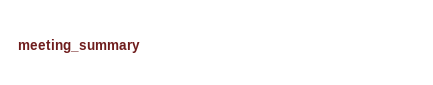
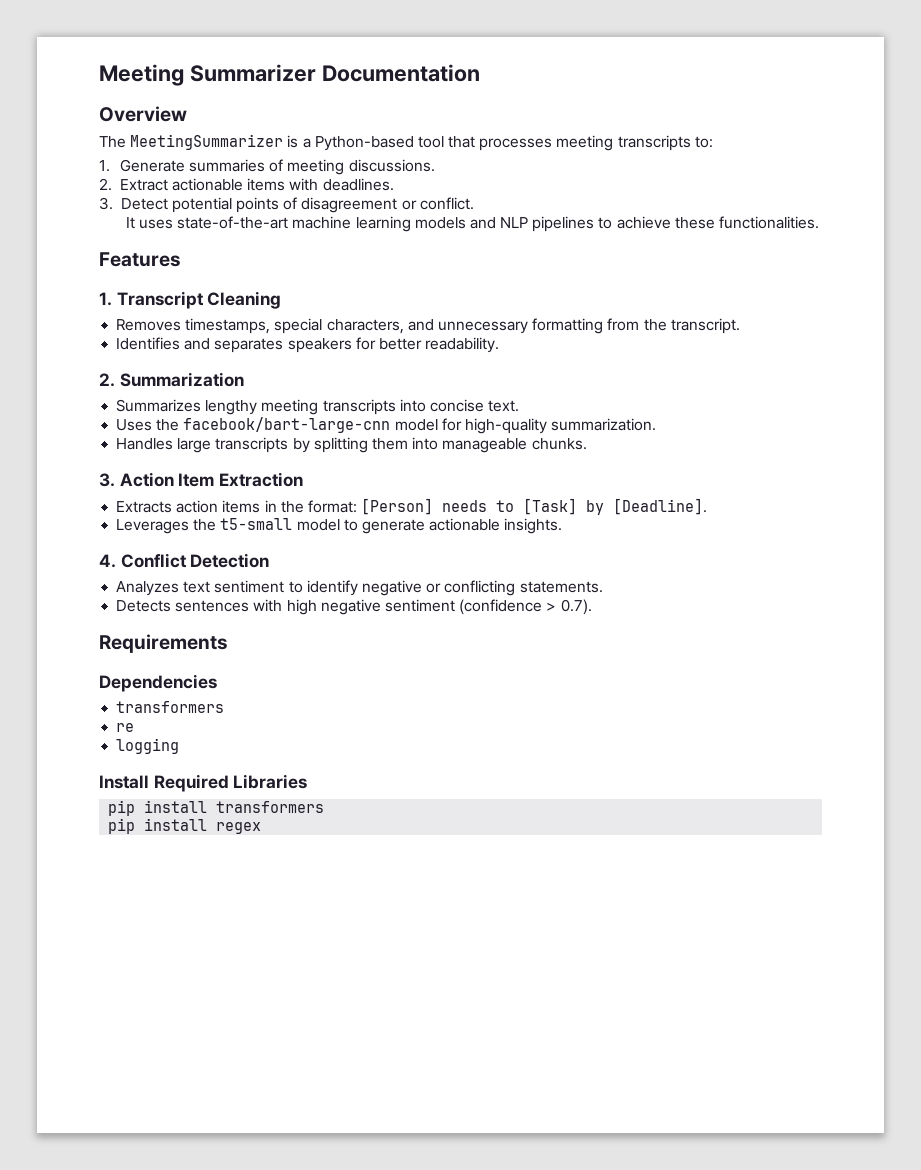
[18,39,140,53] meeting_summary -> [99,64,480,86] [99,106,187,122] [99,134,713,151] [99,159,435,175] [99,178,394,191] [99,197,474,213] [125,216,819,232] [99,252,181,267] [99,291,282,309] [116,318,740,334] [116,337,500,353] [99,372,244,387] [116,399,520,415] [116,417,657,434] [116,437,587,453] [99,472,304,487] [116,498,708,515] [116,518,563,534] [99,553,270,568] [116,580,603,596] [116,599,592,615] [99,634,228,653] [99,674,217,692] [116,701,225,713] [116,723,135,732] [116,738,180,754] [99,774,308,792] [108,800,325,816] [108,818,262,834] Meeting Summarizer Documentation // Overview // The MeetingSummarizer is a Python-based tool that processes meeting transcripts to: // 1. Generate summaries of meeting discussions. // 2. Extract actionable items with deadlines. // 3. Detect potential points of disagreement or conflict. // It uses state-of-the-art machine learning models and NLP pipelines to achieve these functionalities. // Features // 1. Transcript Cleaning // Removes timestamps, special characters, and unnecessary formatting from the transcript. // Identifies and separates speakers for better readability. // 2. Summarization // Summarizes lengthy meeting transcripts into concise text. // Uses the facebook/bart-large-cnn model for high-quality summarization. // Handles large transcripts by splitting them into manageable chunks. // 3. Action Item Extraction // Extracts action items in the format: [Person] needs to [Task] by [Deadline]. // Leverages the t5-small model to generate actionable insights. // 4. Conflict Detection // Analyzes text sentiment to identify negative or conflicting statements. // Detects sentences with high negative sentiment (confidence > 0.7). // Requirements // Dependencies // transformers // re // logging // Install Required Libraries // pip install transformers // pip install regex

